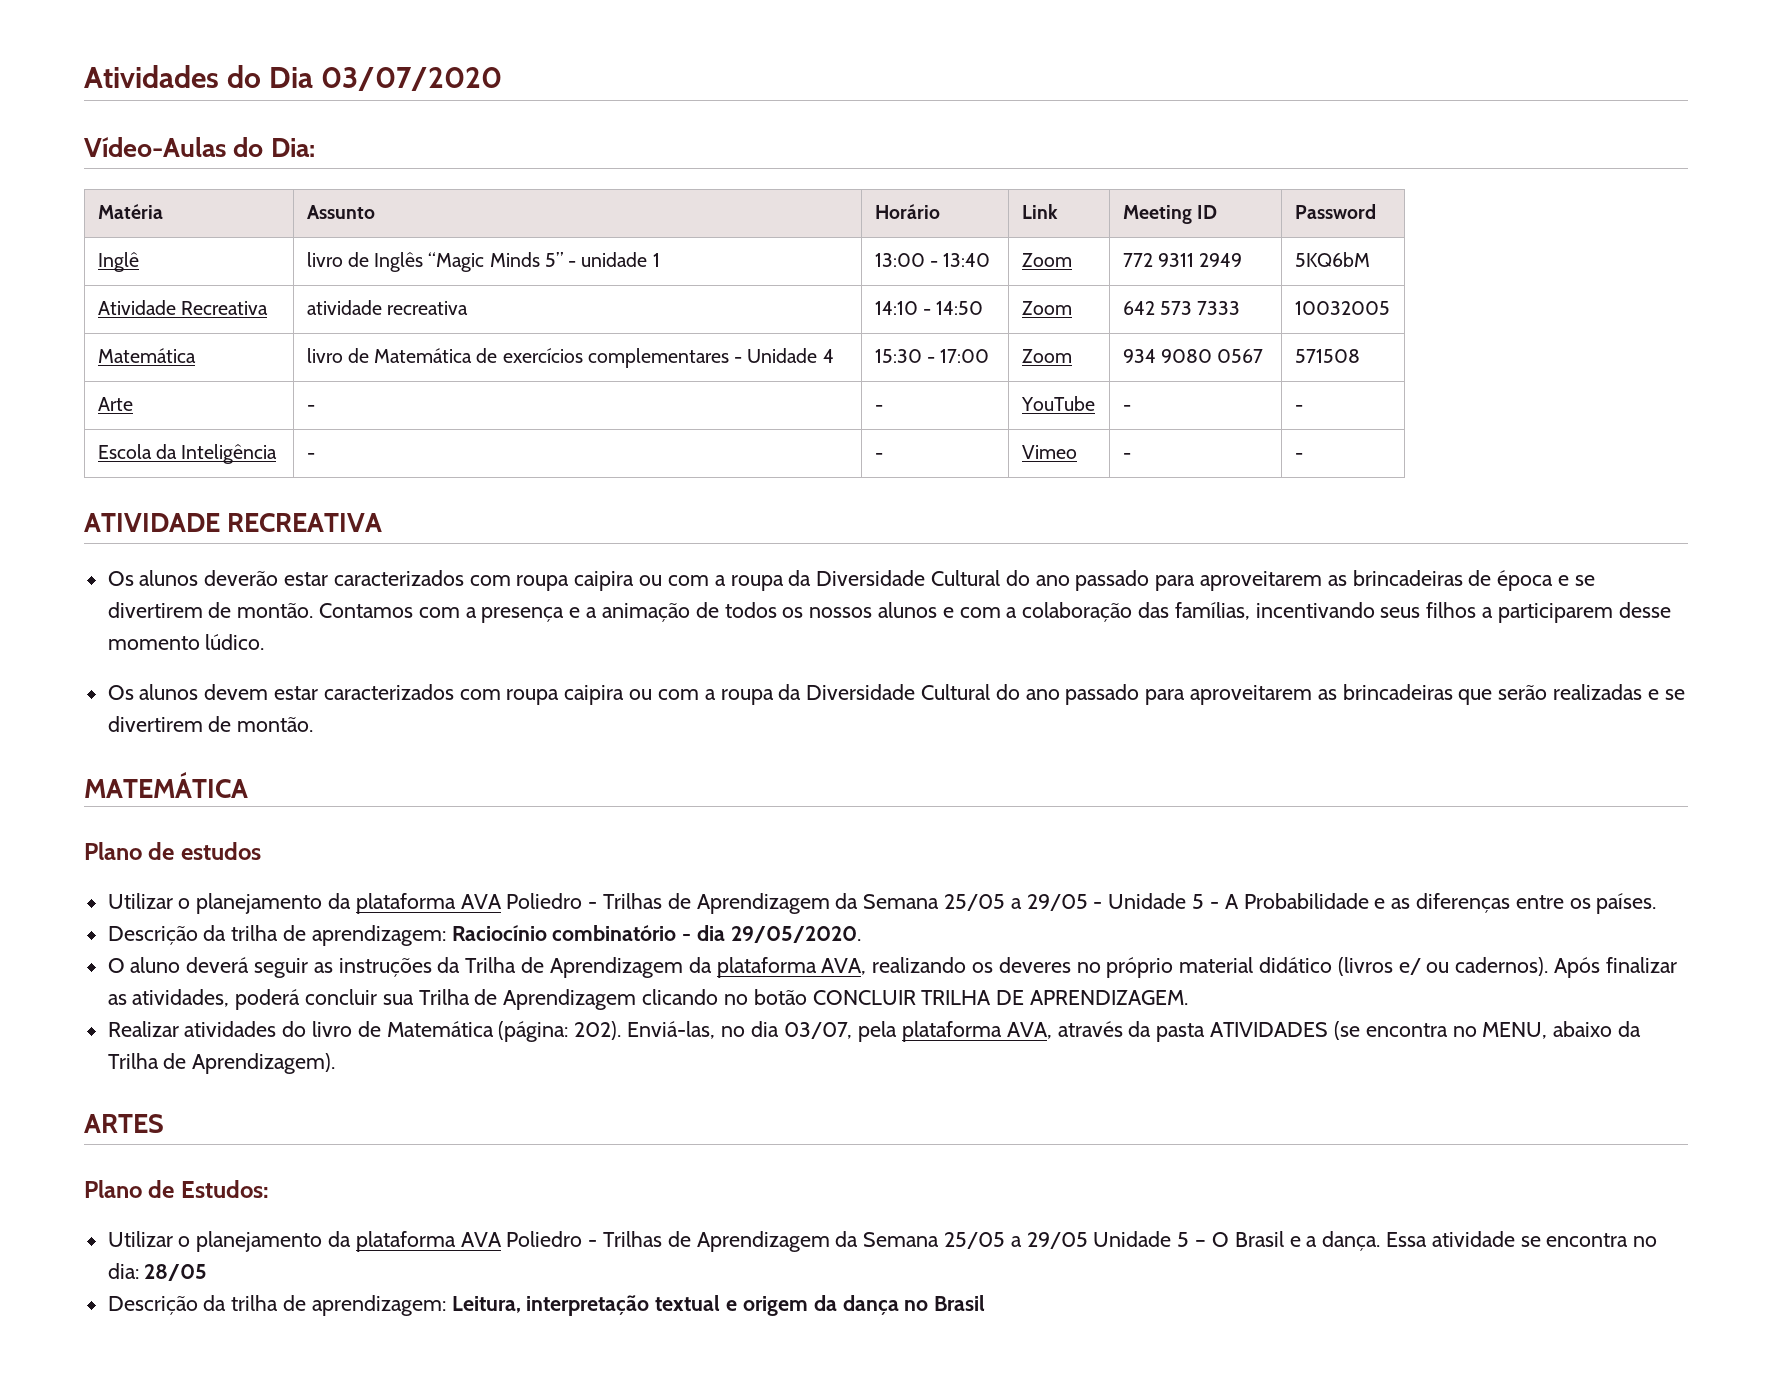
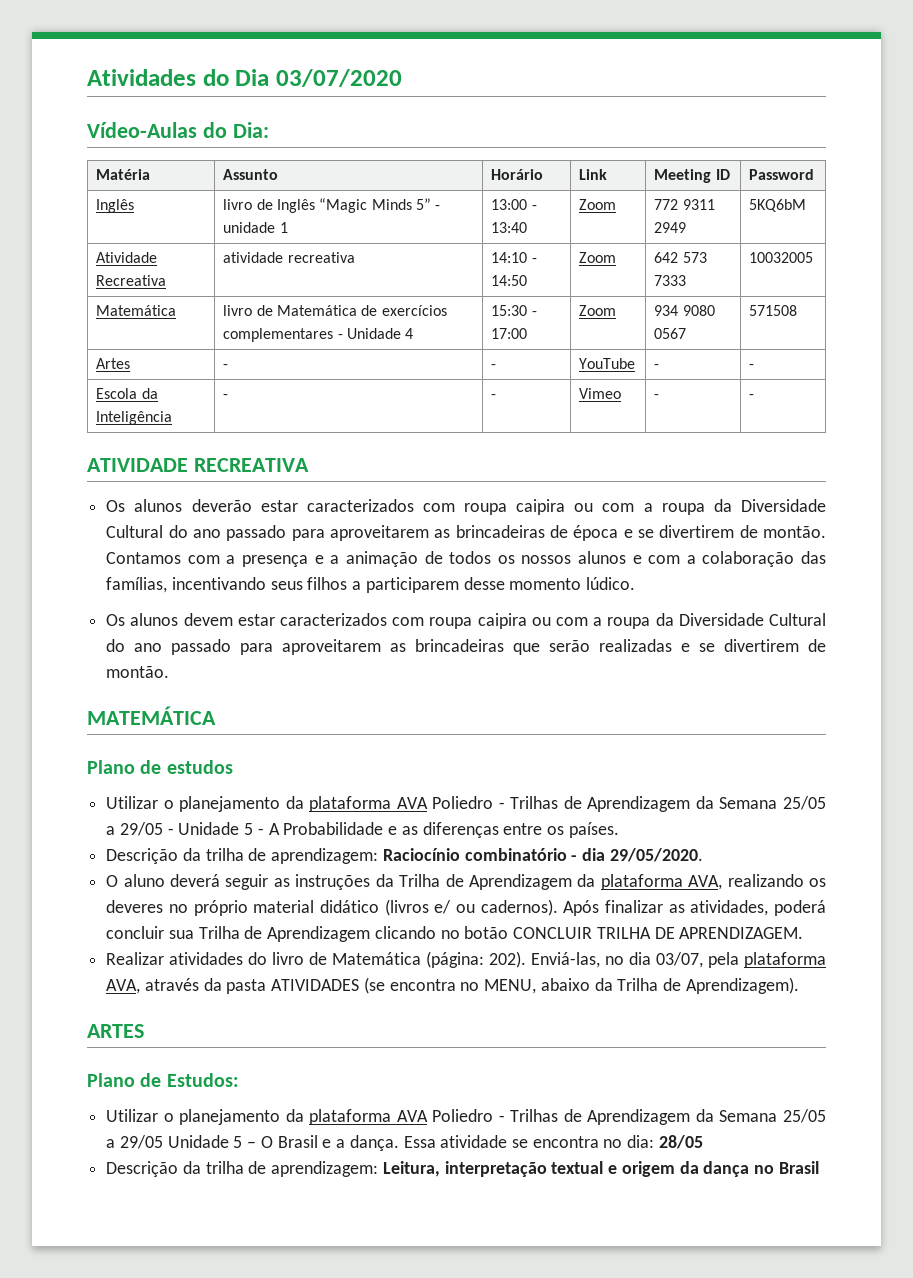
[97,252,139,272] Inglê -> [96,199,135,213] Inglês
[97,397,133,411] Arte -> [96,358,131,369] Artes

